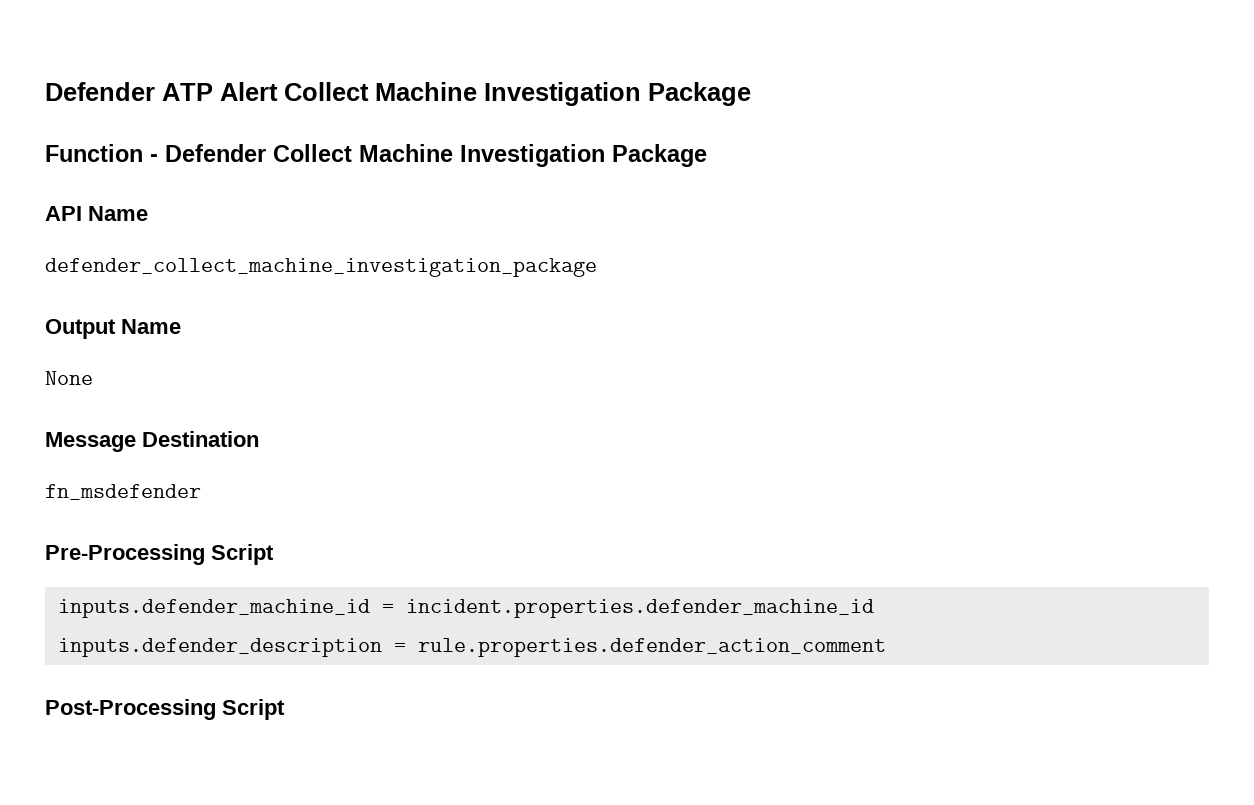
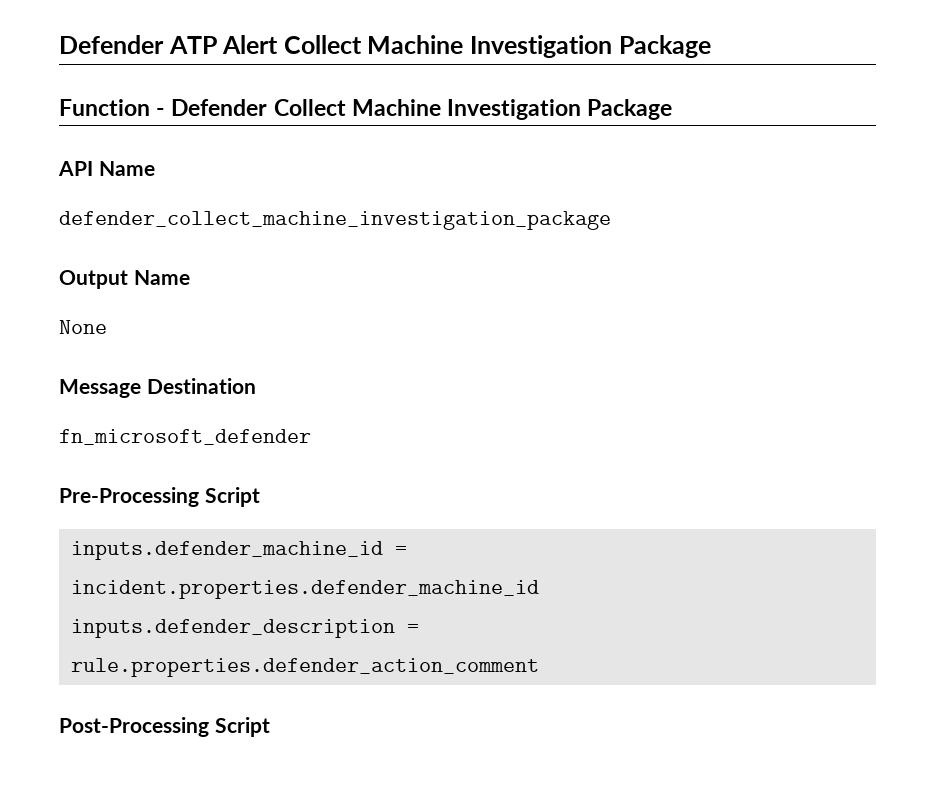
[45,484,201,500] fn_msdefender -> [59,429,311,445] fn_microsoft_defender

